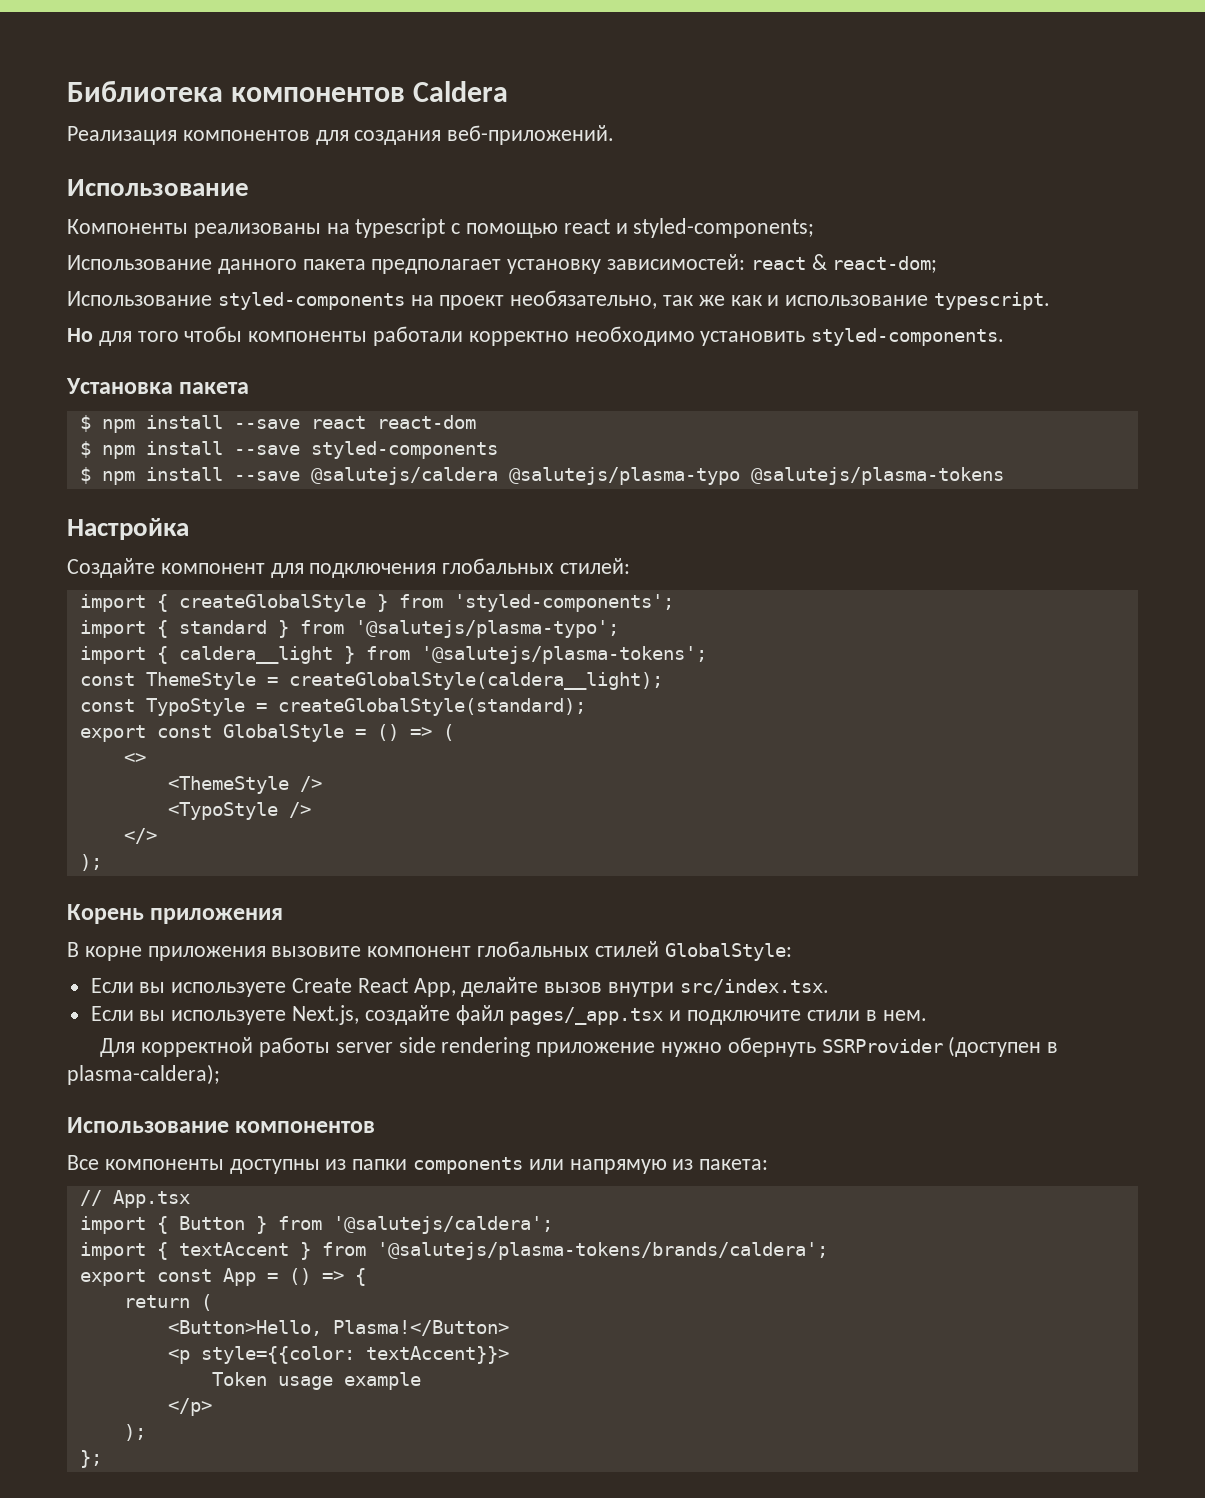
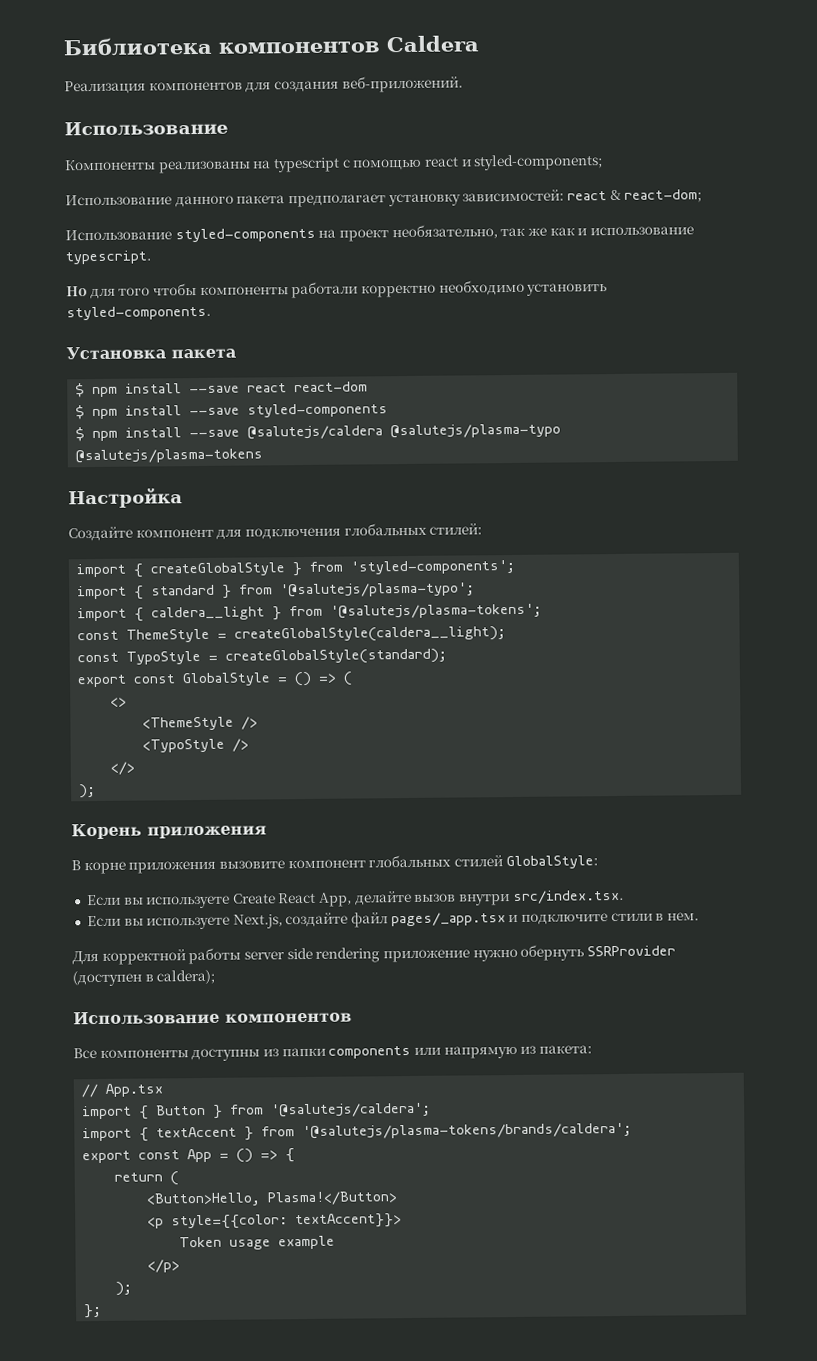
[67,1064,220,1085] plasma-caldera); -> [156,969,216,985] caldera);

